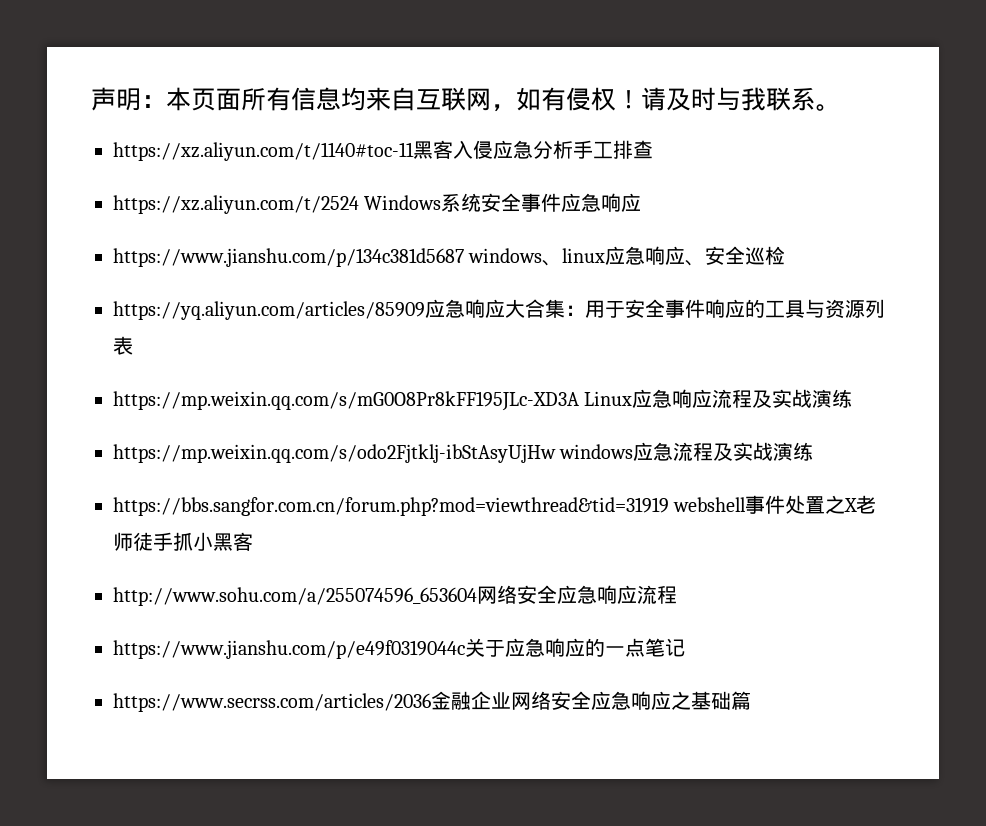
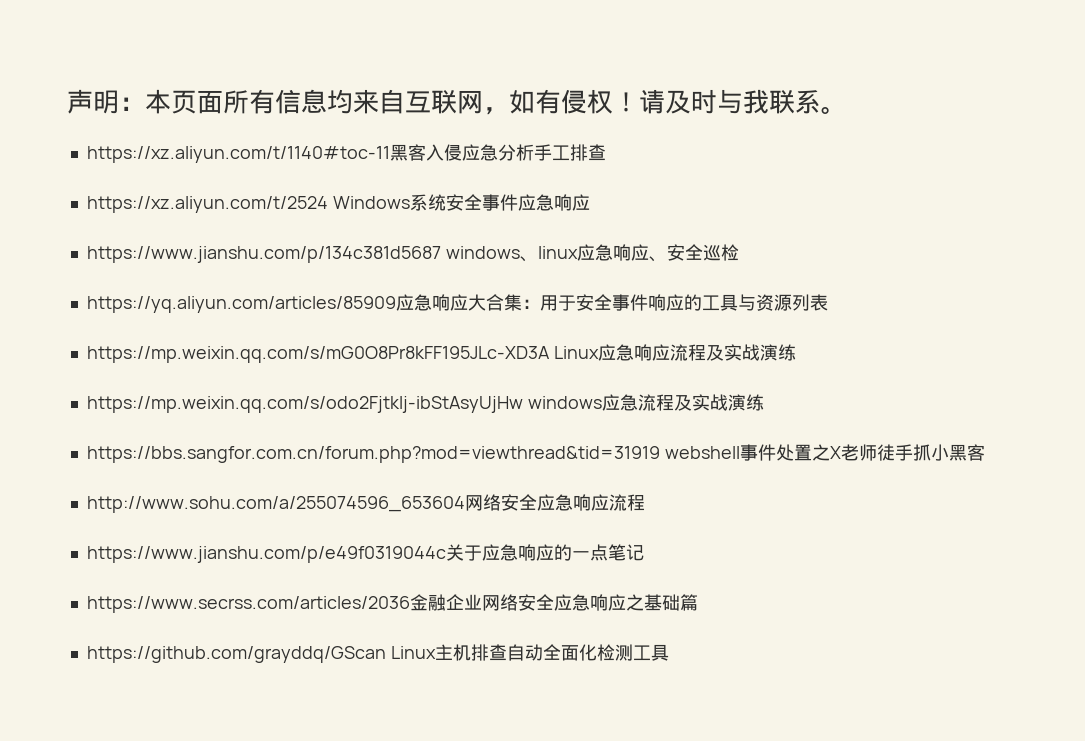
(751, 700) none -> [86,644,669,663] // https://github.com/grayddq/GScan Linux主机排查自动全面化检测工具

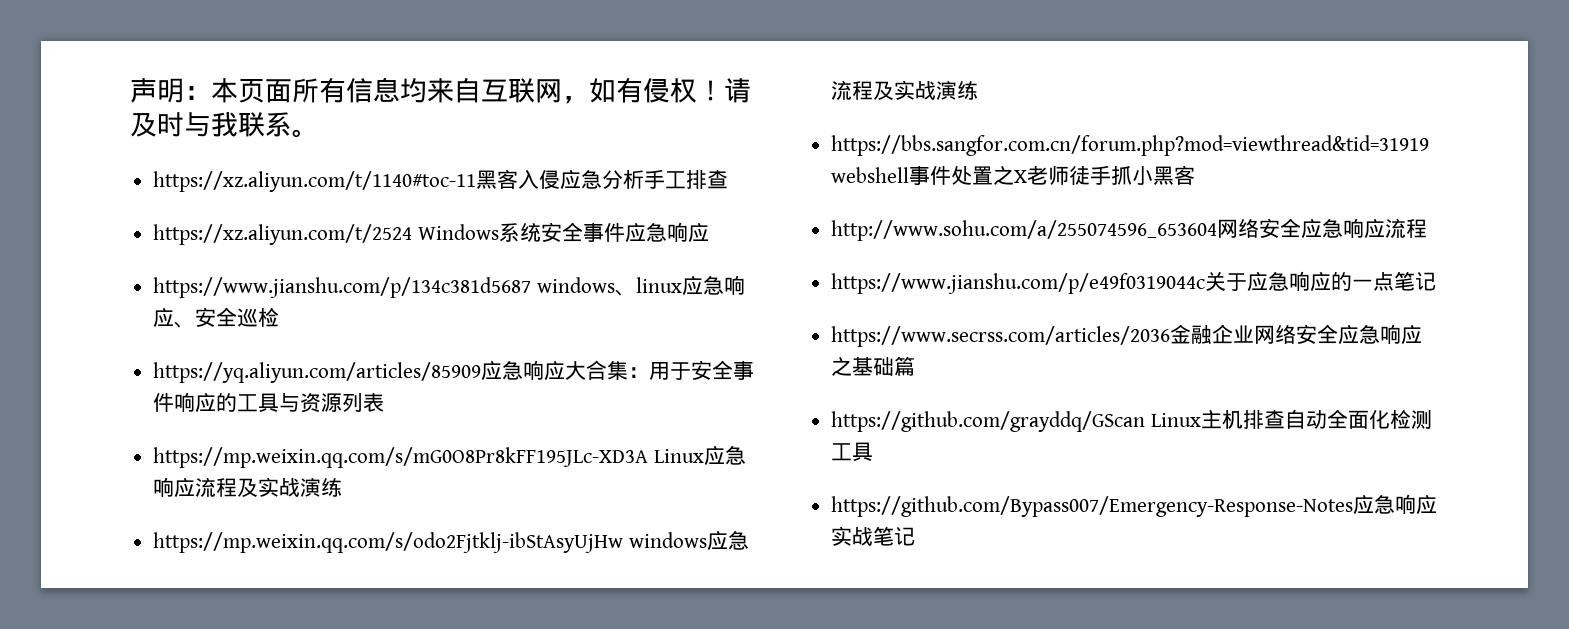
(669, 652) none -> [831,494,1438,517] [831,526,916,546] // https://github.com/Bypass007/Emergency-Response-Notes应急响应实战笔记

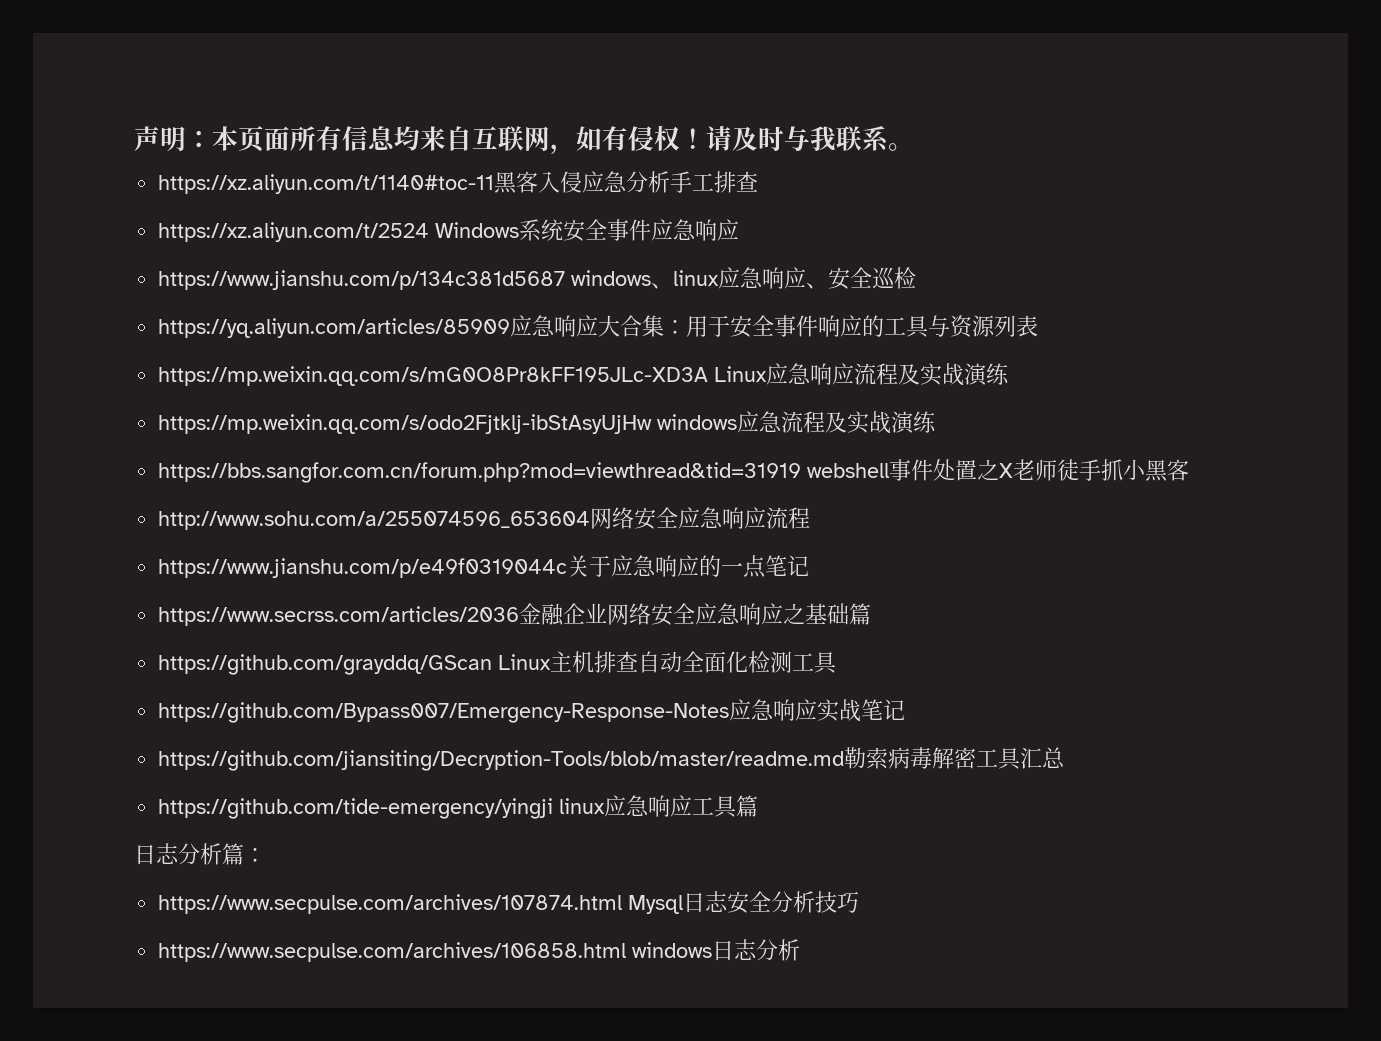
(916, 536) none -> [158,747,1066,771] [158,795,759,819] [134,843,266,865] [158,891,860,914] [158,939,801,962] // https://github.com/jiansiting/Decryption-Tools/blob/master/readme.md勒索病毒解密工具汇总 // https://github.com/tide-emergency/yingji linux应急响应工具篇 // 日志分析篇： // https://www.secpulse.com/archives/107874.html Mysql日志安全分析技巧 // https://www.secpulse.com/archives/106858.html windows日志分析

